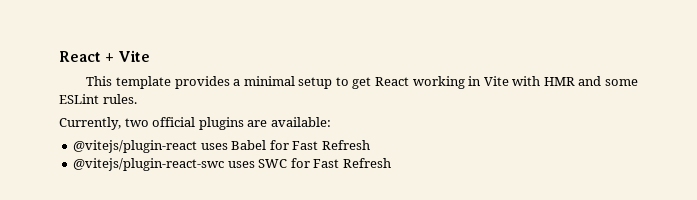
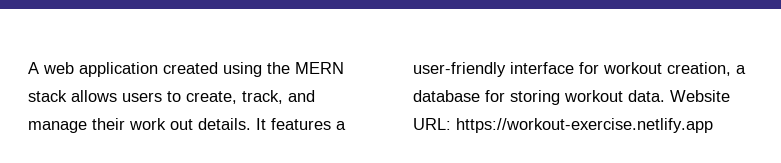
[59,50,151,62] [86,76,639,89] [59,94,137,104] [59,117,331,130] [73,140,370,153] [73,158,391,171] React + Vite // This template provides a minimal setup to get React working in Vite with HMR and some ESLint rules. // Currently, two official plugins are available: // @vitejs/plugin-react uses Babel for Fast Refresh // @vitejs/plugin-react-swc uses SWC for Fast Refresh -> [28,62,344,77] [28,90,315,104] [28,118,346,133] [413,62,746,77] [413,90,730,105] [413,118,713,133] A web application created using the MERN stack allows users to create, track, and manage their work out details. It features a user-friendly interface for workout creation, a database for storing workout data. Website URL: https://workout-exercise.netlify.app

